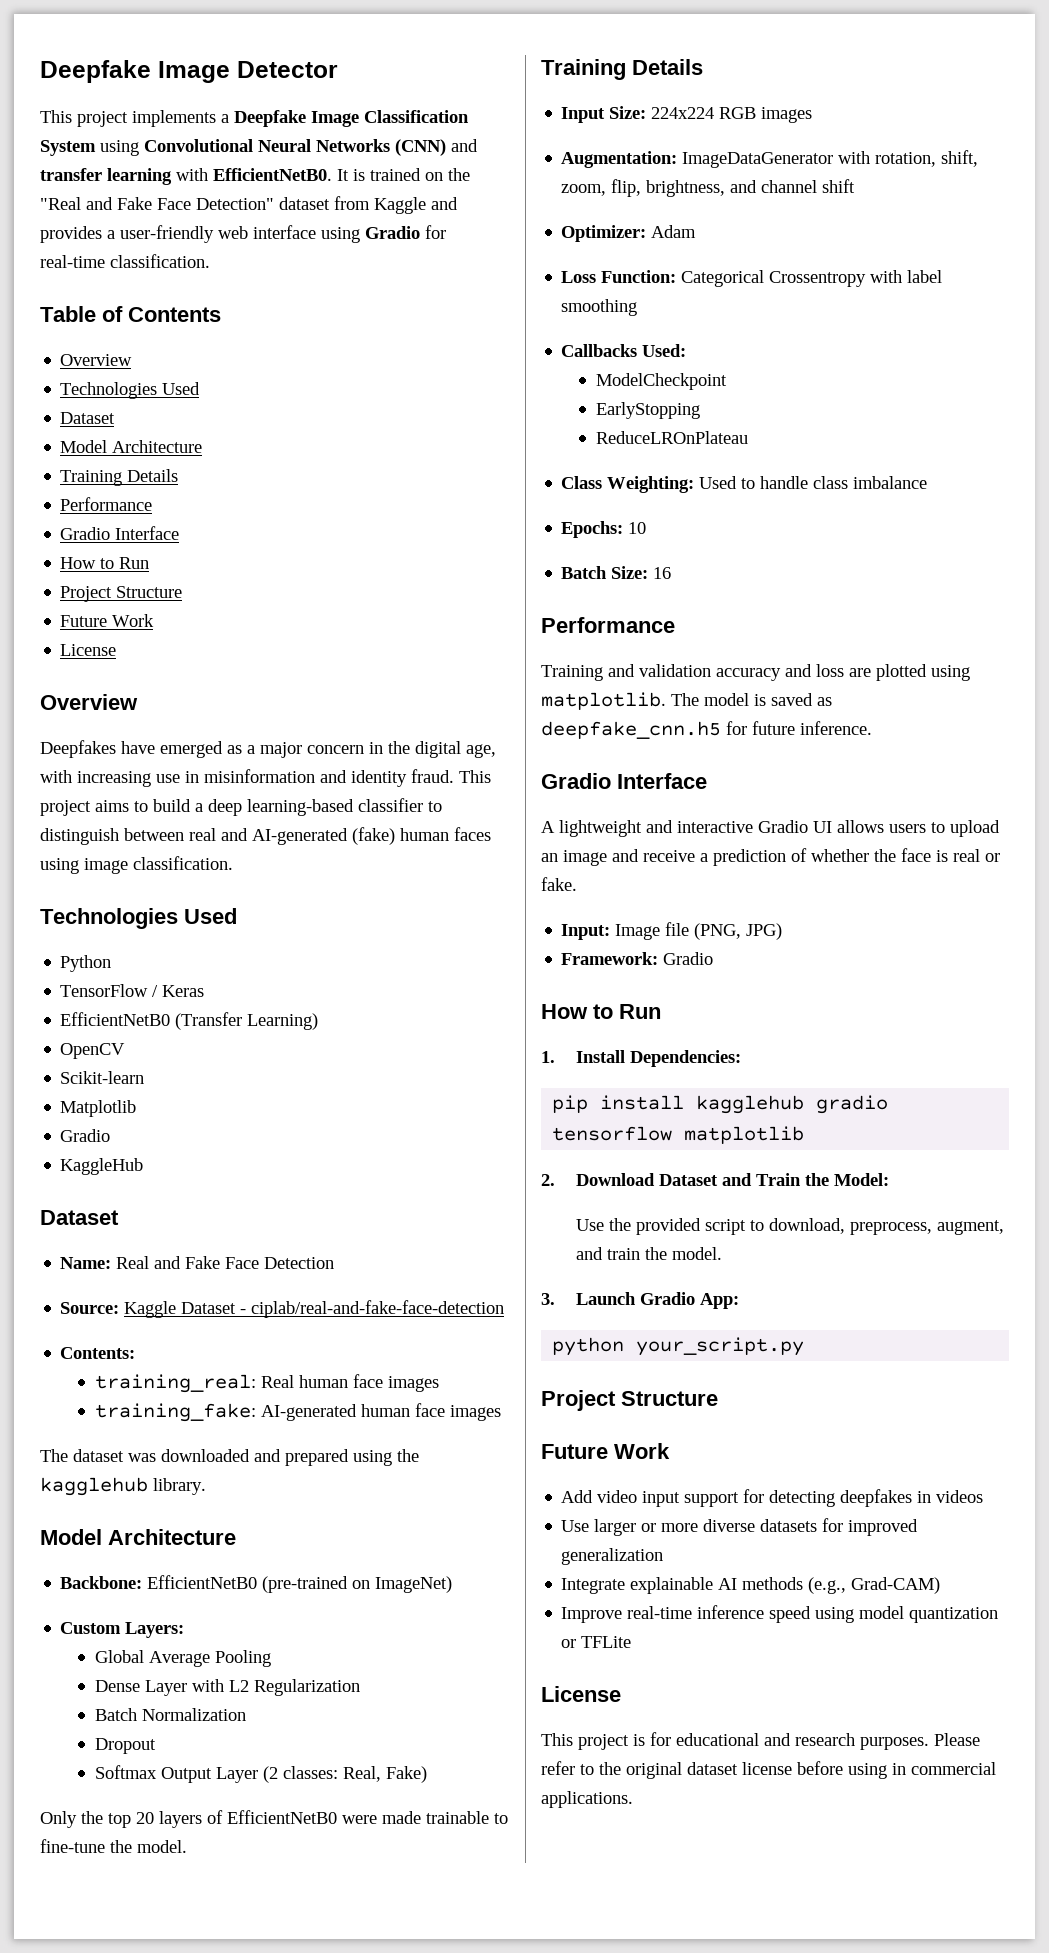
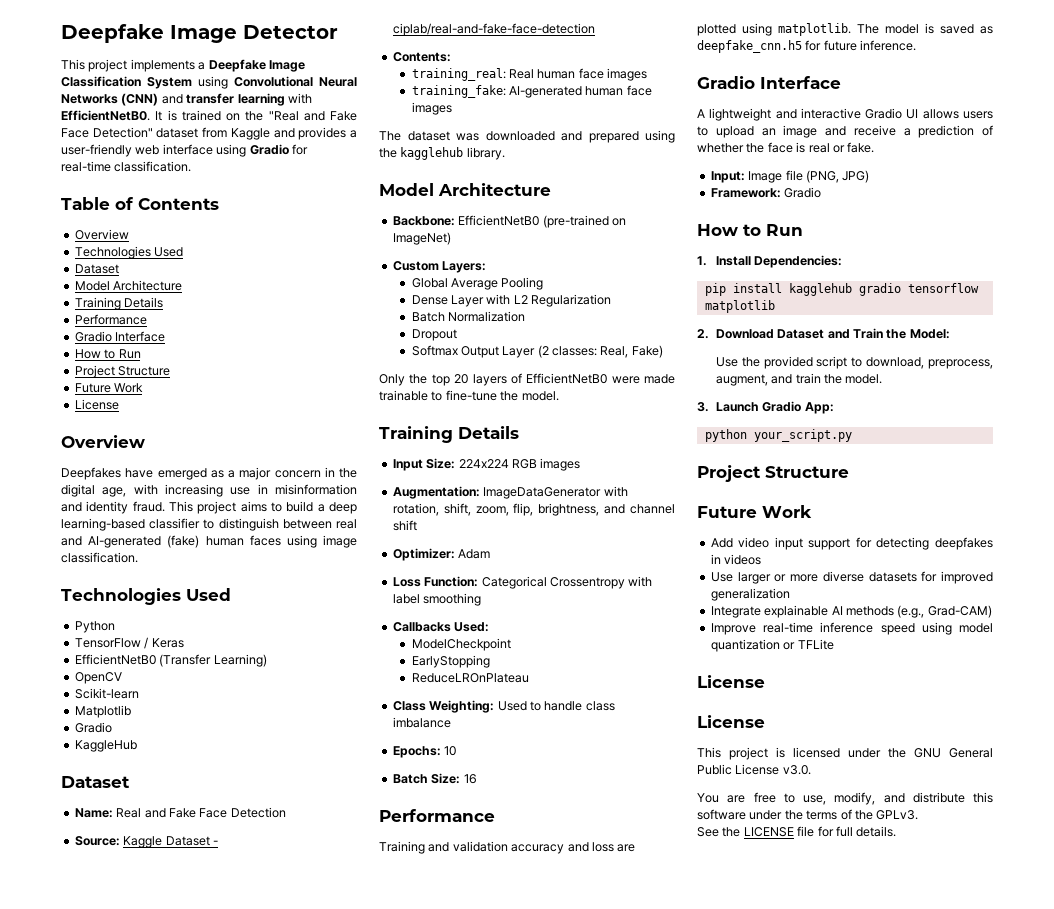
(621, 1694) none -> [697,715,765,728] // License
[650,1732,980,1750] [541,1761,996,1779] [541,1791,633,1808] for educational and research purposes. Please refer to the original dataset license before using in commercial applications. -> [793,747,993,758] [697,764,811,775] [697,792,993,805] [697,809,919,820] [697,826,897,837] licensed under the GNU General Public License v3.0. // You are free to use, modify, and distribute this software under the terms of the GPLv3. // See the LICENSE file for full details.

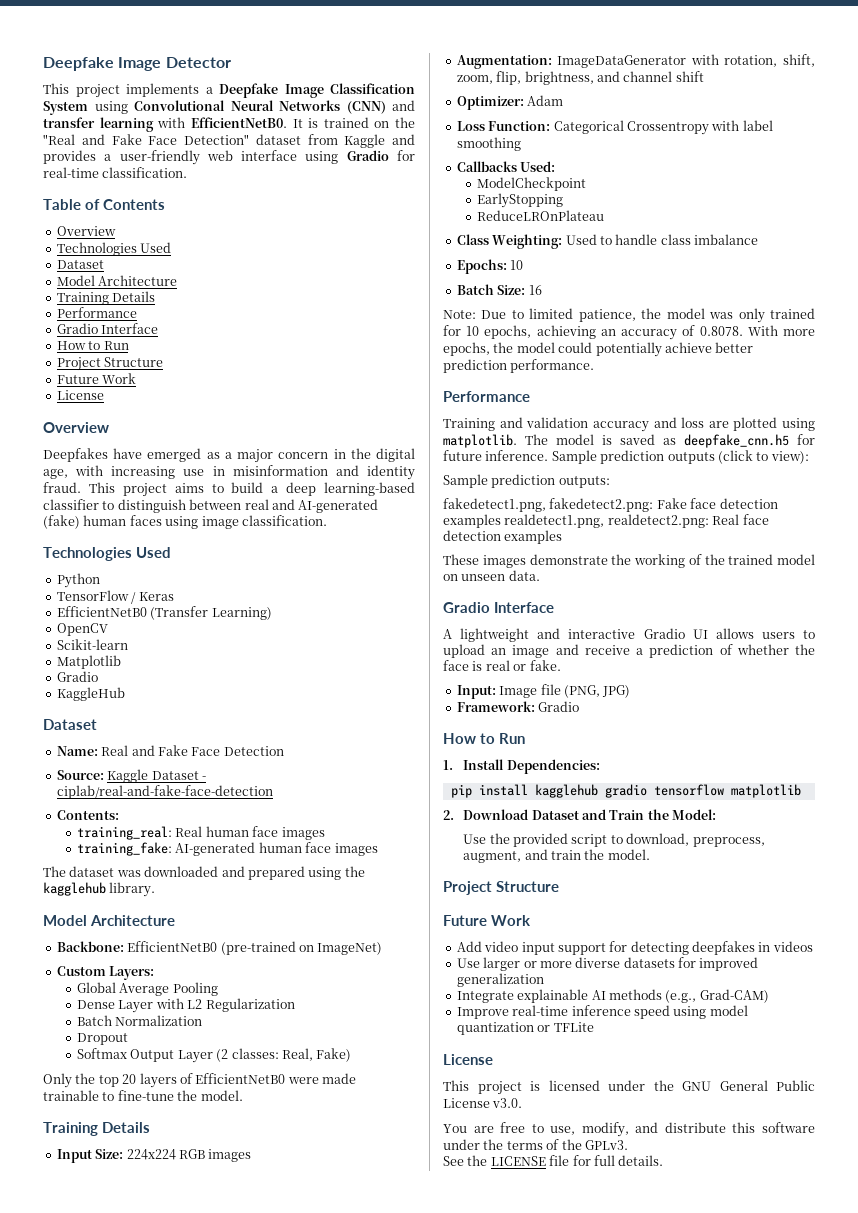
(477, 779) none -> [443,308,815,323] [443,325,815,340] [443,342,754,357] [443,359,595,373] // Note: Due to limited patience, the model was only trained for 10 epochs, achieving an accuracy of 0.8078. With more epochs, the model could potentially achieve better prediction performance.
(917, 45) none -> [551,450,809,464] [443,474,610,488] [443,498,778,512] [443,514,769,528] [443,530,563,544] [443,554,815,568] [443,570,540,581] Sample prediction outputs (click to view): // Sample prediction outputs: // fakedetect1.png, fakedetect2.png: Fake face detection examples realdetect1.png, realdetect2.png: Real face detection examples // These images demonstrate the working of the trained model on unseen data.
[697,401,834,414] [704,429,852,442] // 3. Launch Gradio App: // python your_script.py -> (650, 854) none
[697,715,765,728] // License -> (493, 1059) none

